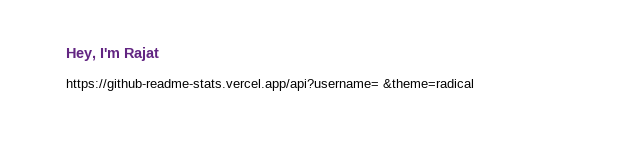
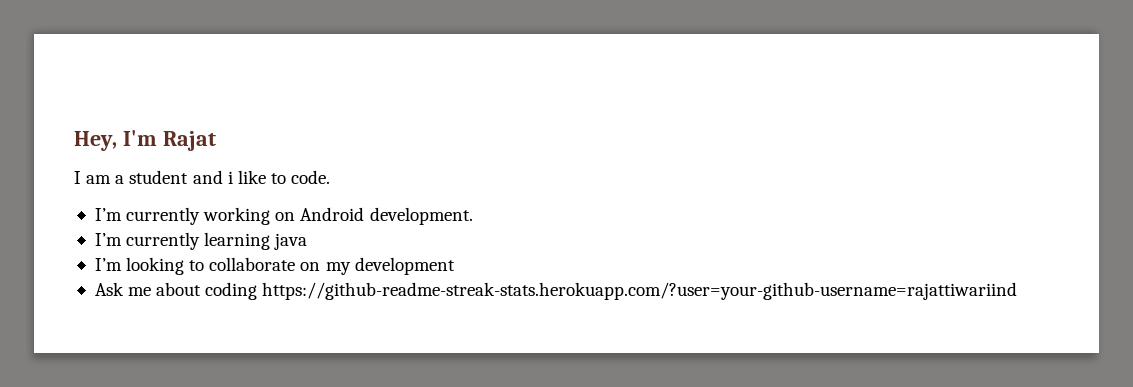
[66,79,474,91] https://github-readme-stats.vercel.app/api?username= &theme=radical -> [74,170,331,184] [94,207,473,225] [94,232,308,250] [94,257,455,275] [94,282,1018,300] I am a student and i like to code. // I’m currently working on Android development. // I’m currently learning java // I’m looking to collaborate on my development // Ask me about coding https://github-readme-streak-stats.herokuapp.com/?user=your-github-username=rajattiwariind

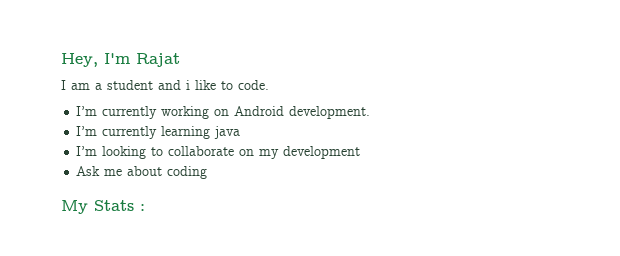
[262,282,1018,300] https://github-readme-streak-stats.herokuapp.com/?user=your-github-username=rajattiwariind -> [61,200,145,214] // My Stats :

